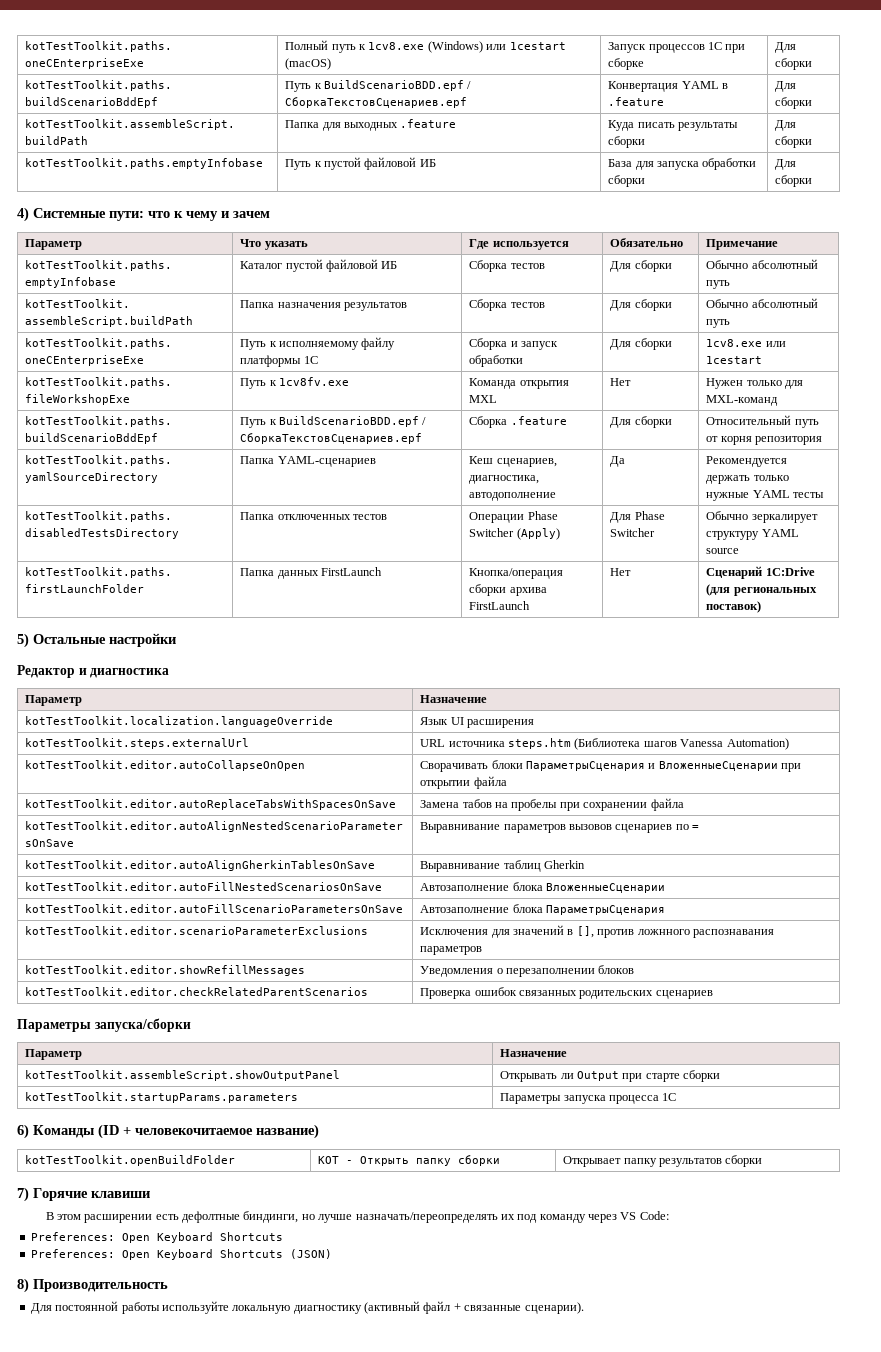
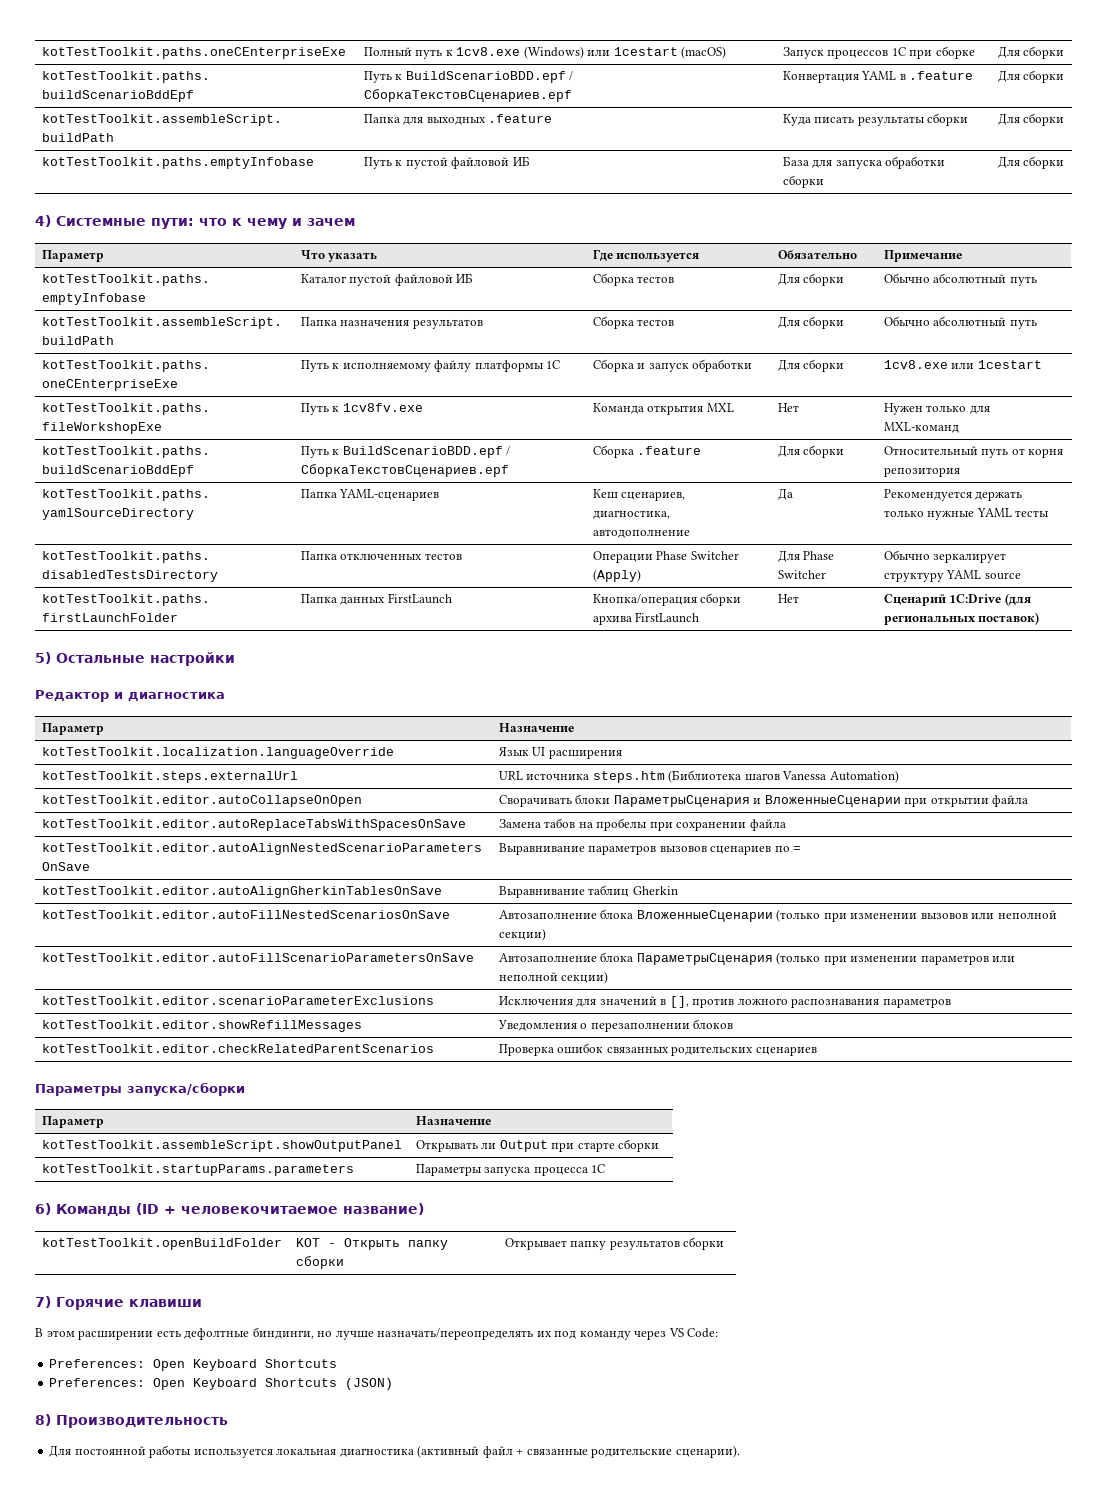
[25,904,404,913] [420,904,666,915] // kotTestToolkit.editor.autoFillScenarioParametersOnSave | Автозаполнение блока ПараметрыСценария -> [776,909,1057,922] [498,928,546,941] [41,953,474,962] [498,952,1016,965] [498,971,609,984] (только при изменении вызовов или неполной секции) // kotTestToolkit.editor.autoFillScenarioParametersOnSave | Автозаполнение блока ПараметрыСценария (только при изменении параметров или неполной секции)
[637,929,690,935] ложнного -> [737,998,788,1005] ложного
[161,1301,362,1314] используйте локальную диагностику -> [193,1448,414,1458] используется локальная диагностика
(522, 1308) none -> [591,1448,673,1458] родительские

